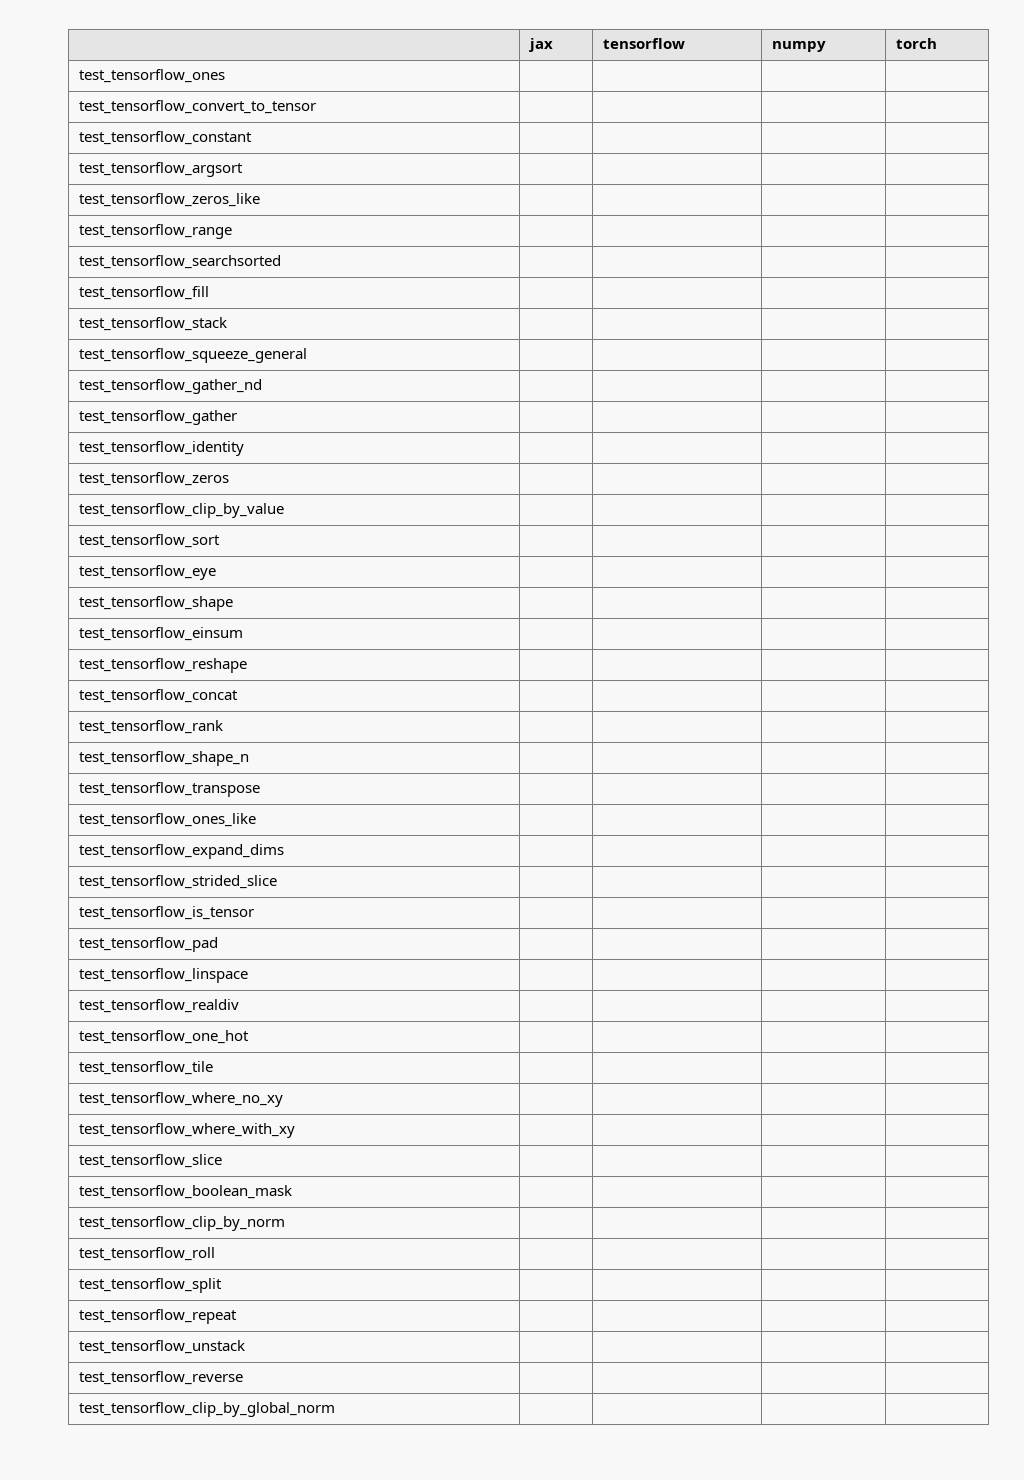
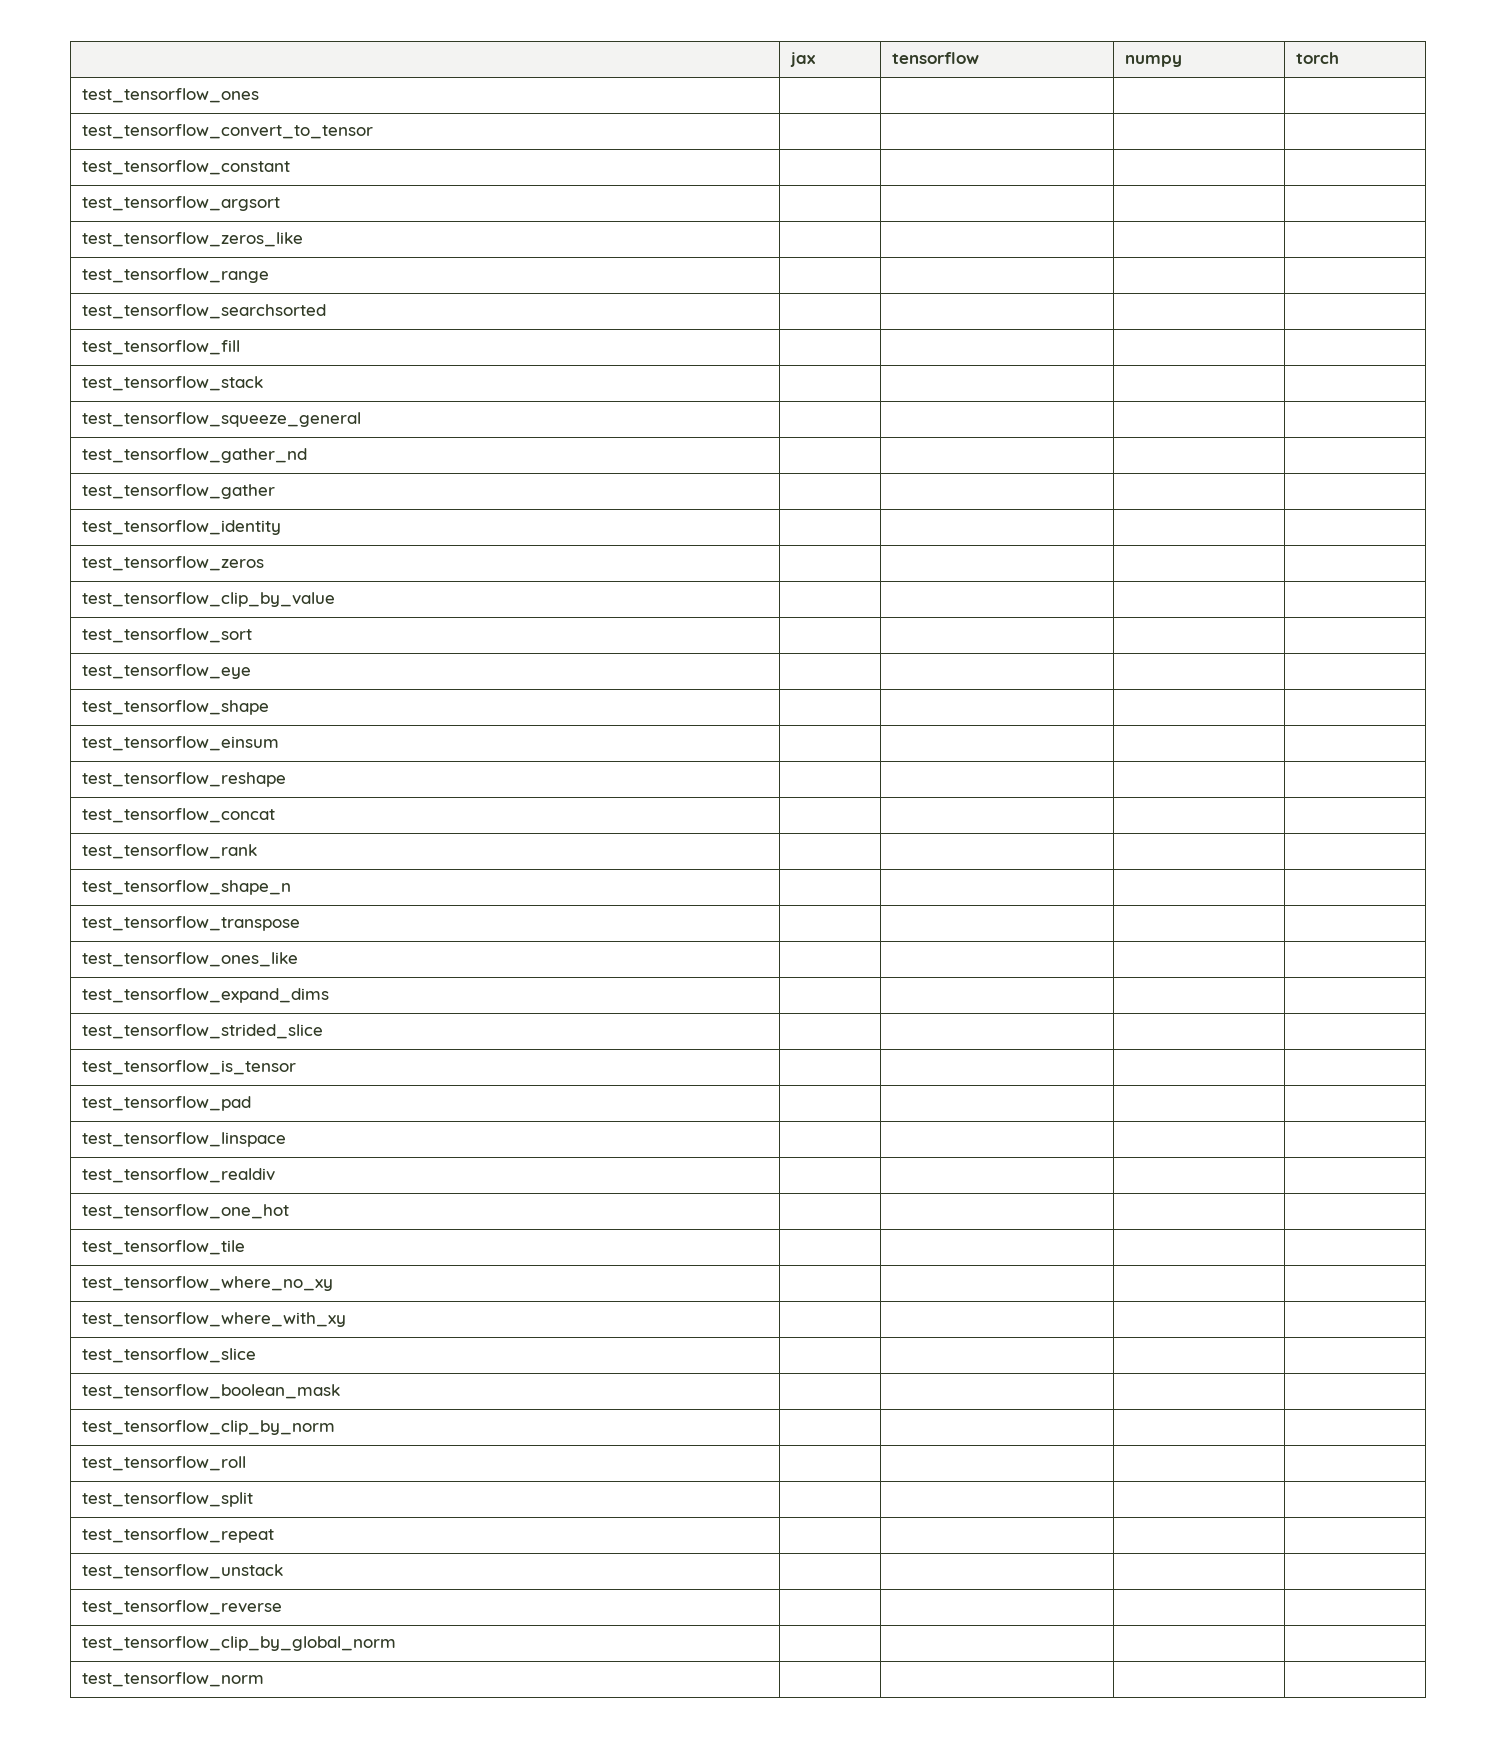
(335, 1409) none -> [81,1672,264,1687] // test_tensorflow_norm | | | |

